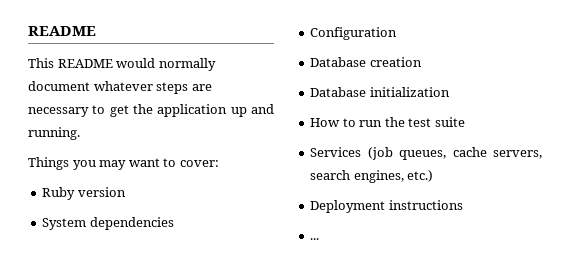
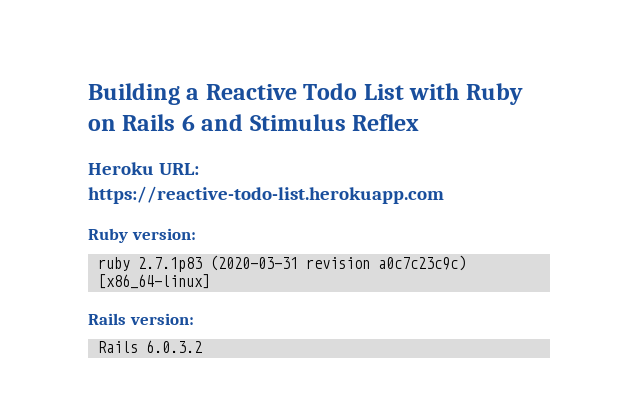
[28,26,96,36] [28,58,216,71] [28,81,212,94] [28,104,274,117] [28,127,80,140] [28,157,219,170] [42,187,126,200] [42,217,174,230] [310,27,398,40] [310,57,422,67] [310,87,450,97] [310,117,465,127] [310,147,542,160] [310,170,434,183] [310,200,463,213] [310,238,320,240] README // This README would normally document whatever steps are necessary to get the application up and running. // Things you may want to cover: // Ruby version // System dependencies // Configuration // Database creation // Database initialization // How to run the test suite // Services (job queues, cache servers, search engines, etc.) // Deployment instructions // ... -> [88,83,523,105] [88,114,420,131] [88,162,200,175] [88,186,444,204] [88,228,196,243] [98,255,467,272] [98,274,211,289] [88,313,194,325] [98,340,203,353] Building a Reactive Todo List with Ruby on Rails 6 and Stimulus Reflex // Heroku URL: https://reactive-todo-list.herokuapp.com // Ruby version: // ruby 2.7.1p83 (2020-03-31 revision a0c7c23c9c) [x86_64-linux] // Rails version: // Rails 6.0.3.2

